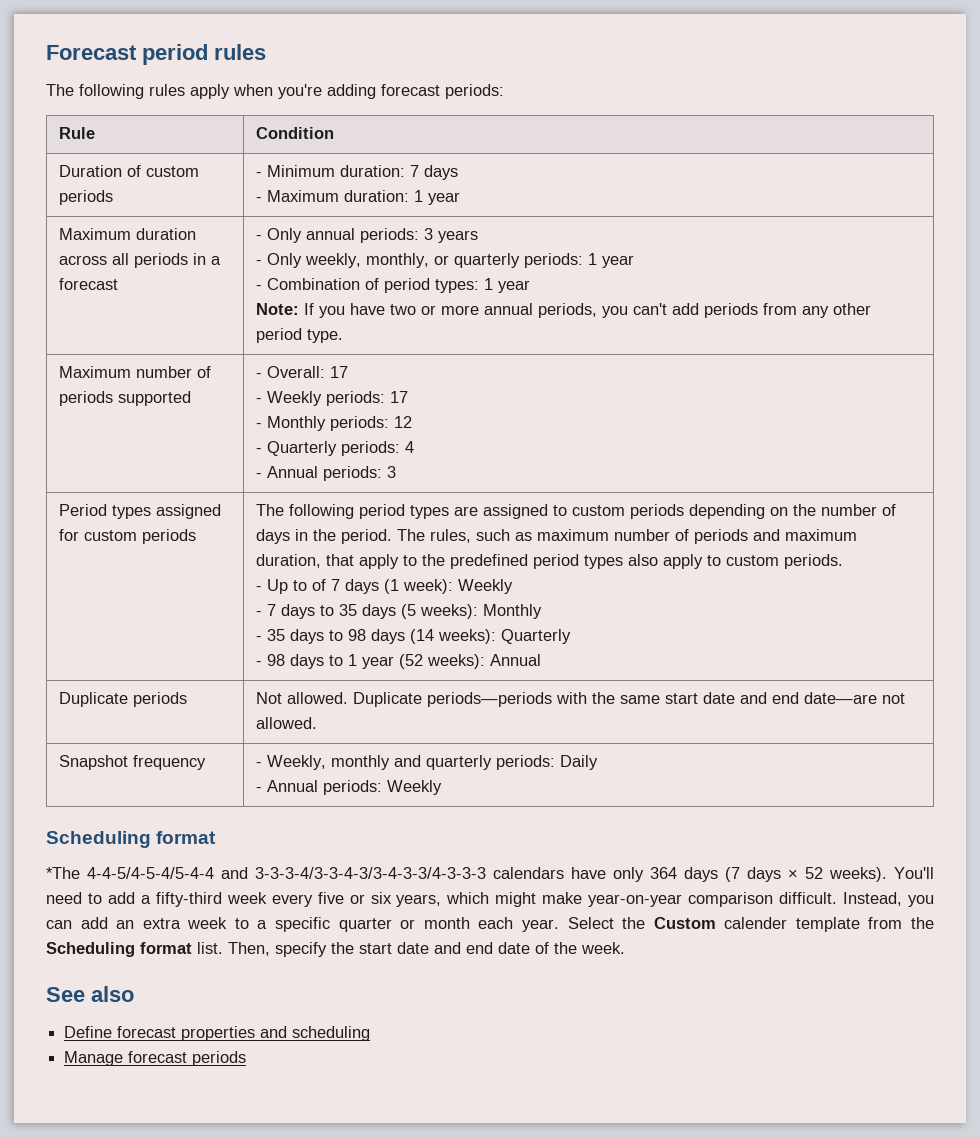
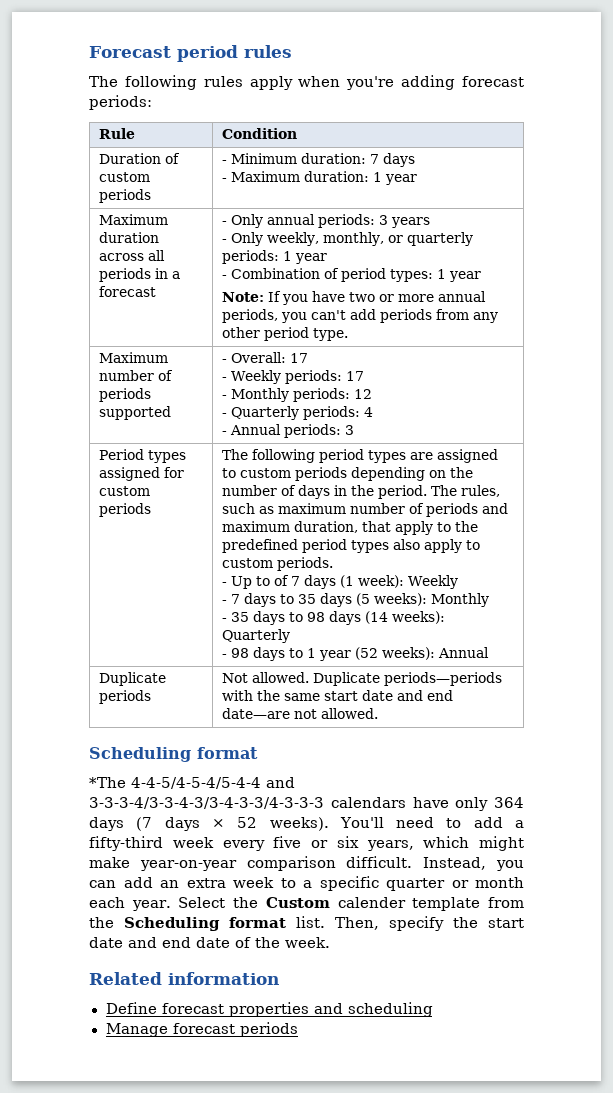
[58,755,206,770] [255,755,598,770] [255,780,442,795] // Snapshot frequency | - Weekly, monthly and quarterly periods: Daily // - Annual periods: Weekly -> (379, 713) none
[46,986,134,1002] See also -> [89,972,279,985] Related information

